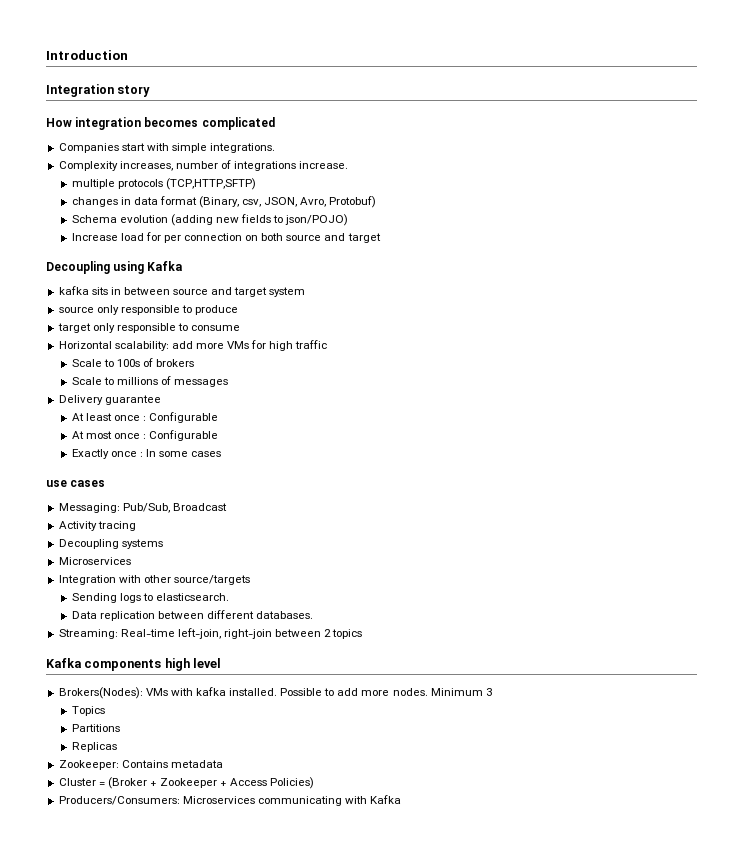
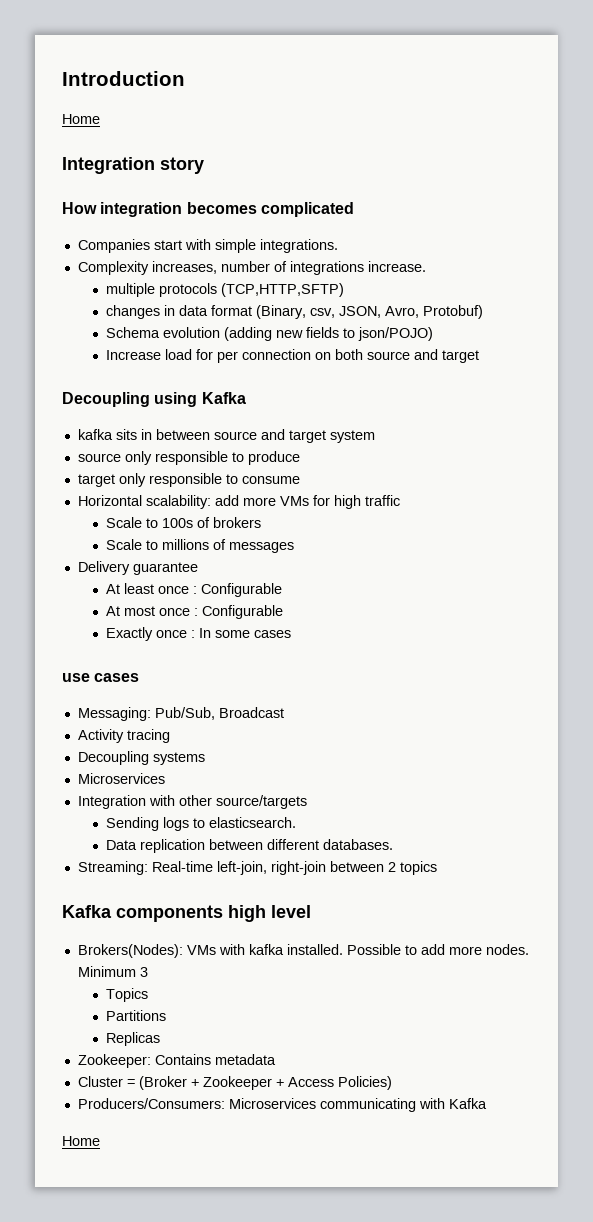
(128, 55) none -> [62,114,100,124] // Home
(402, 799) none -> [62,1136,100,1146] // Home

